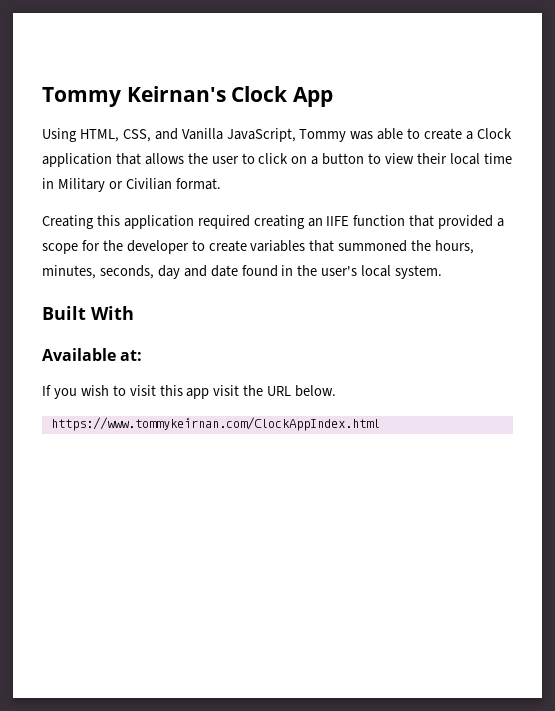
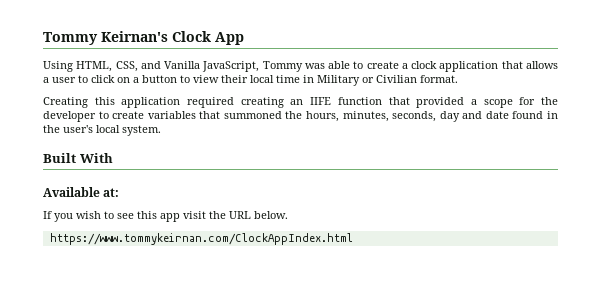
[476,128,512,139] Clock -> [411,61,438,69] clock
[187,153,208,164] the -> [43,77,49,83] a
[129,385,156,396] visit -> [117,213,134,219] see

